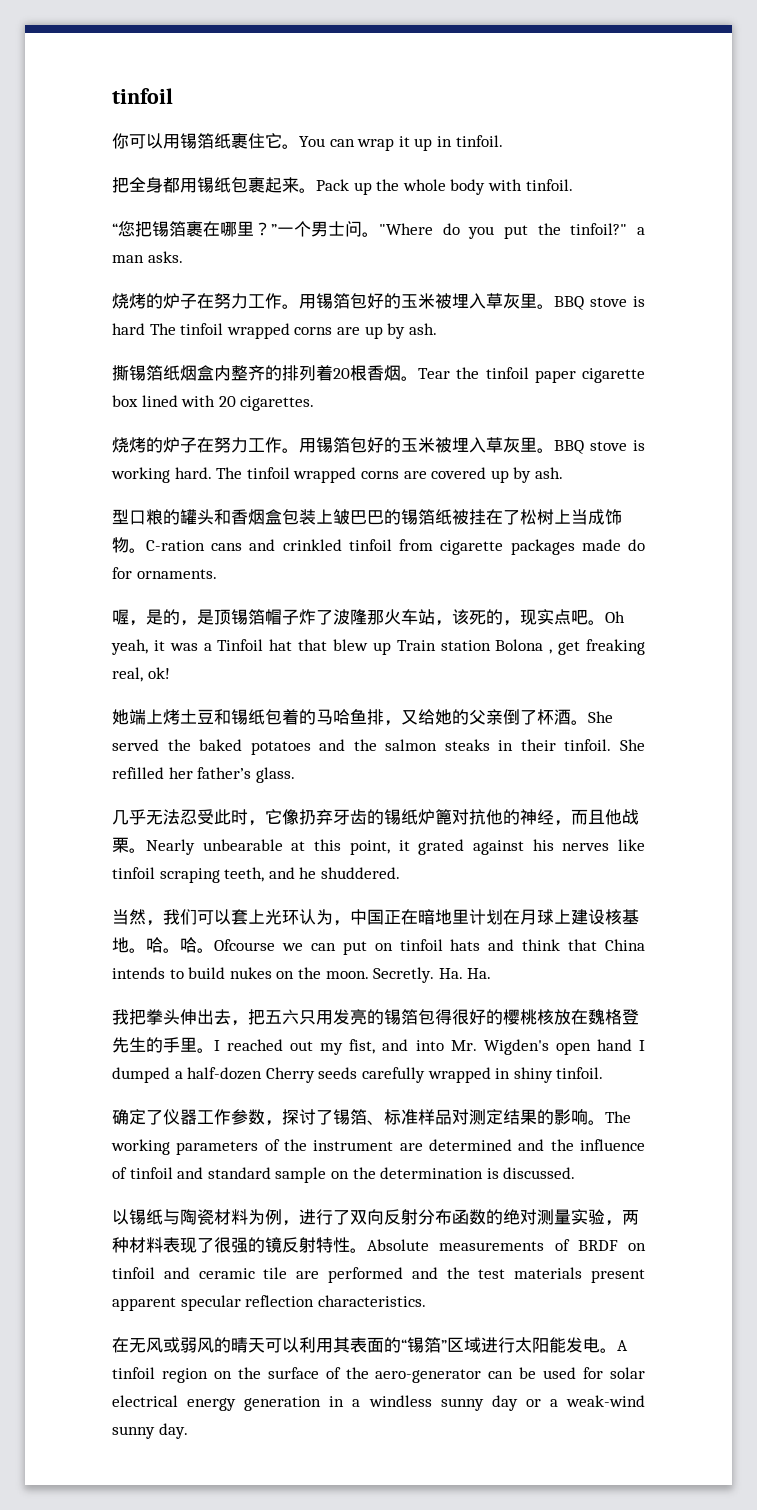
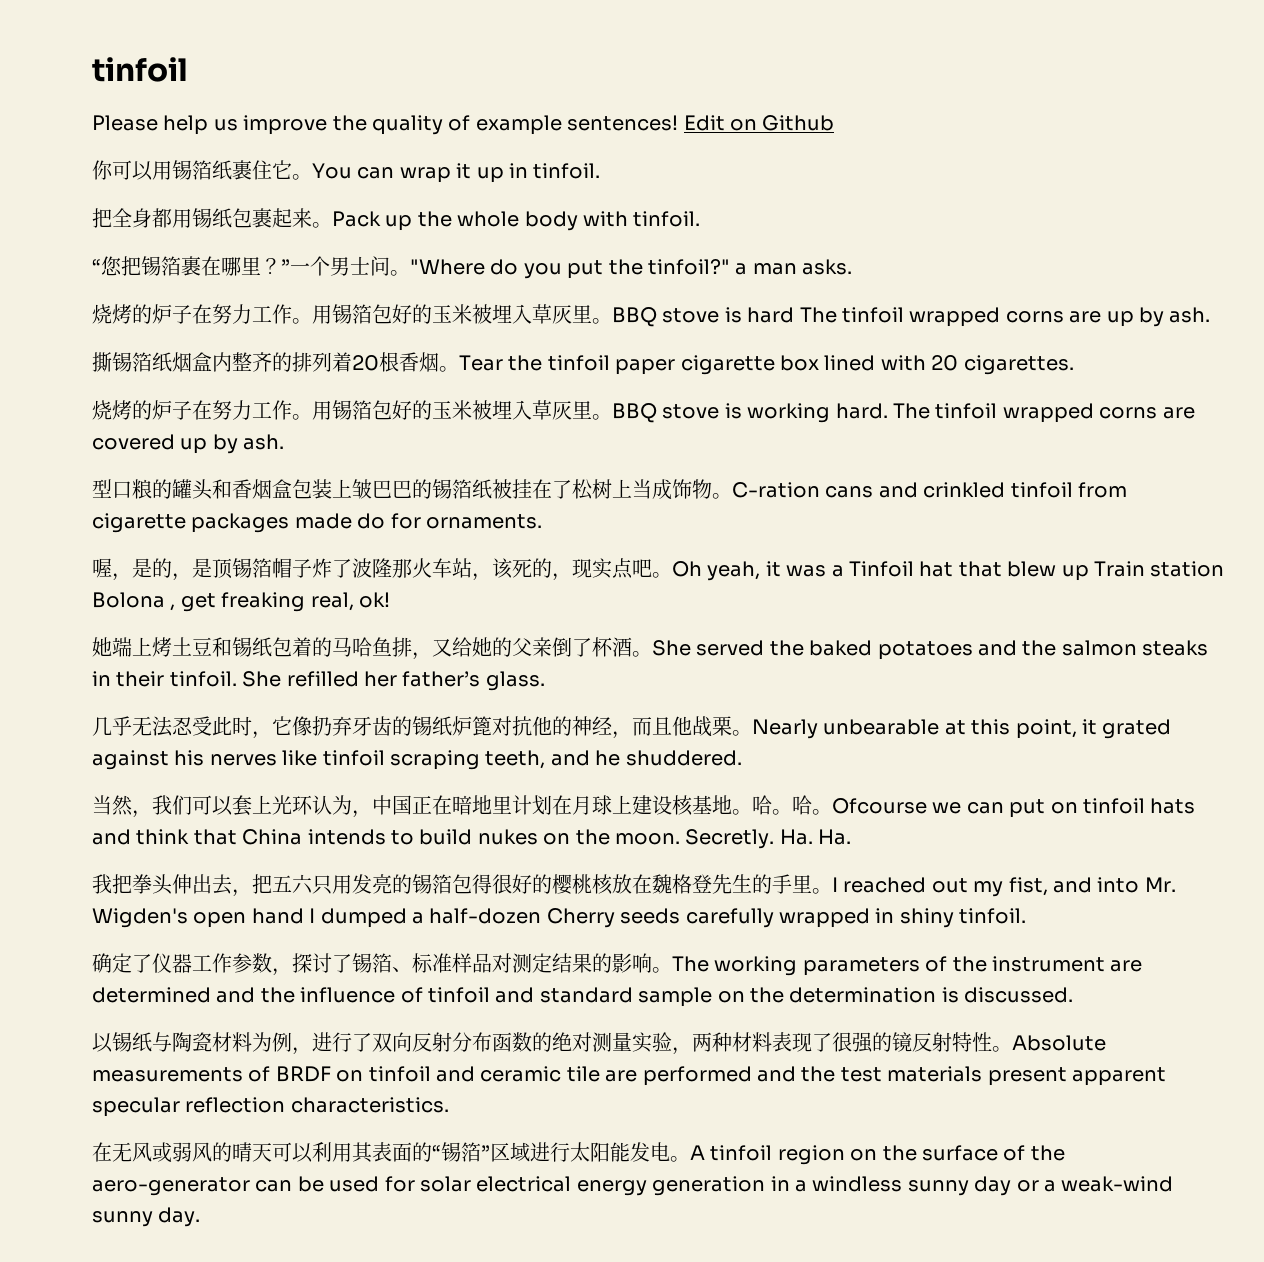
[112,88,173,104] tinfoil -> [92,57,188,82] [92,115,835,135] tinfoil // Please help us improve the quality of example sentences! Edit on Github

